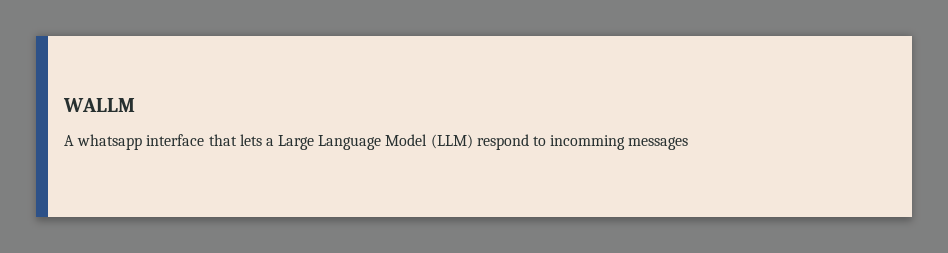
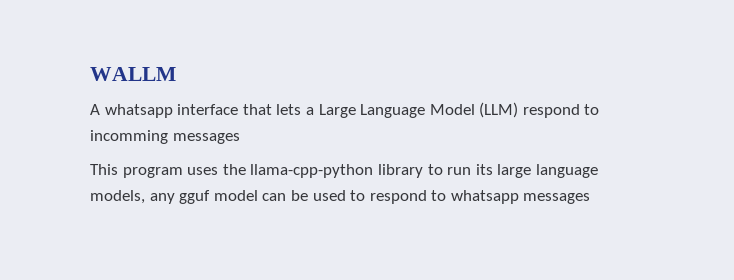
(689, 143) none -> [90,164,598,178] [90,190,591,204] // This program uses the llama-cpp-python library to run its large language models, any gguf model can be used to respond to whatsapp messages

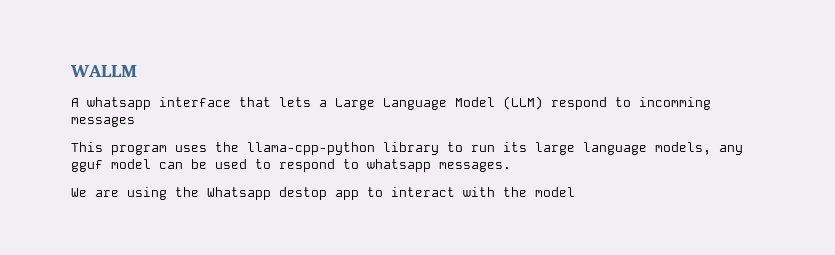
[523,193,591,204] messages -> [439,162,511,172] [71,187,575,200] messages. // We are using the Whatsapp destop app to interact with the model

